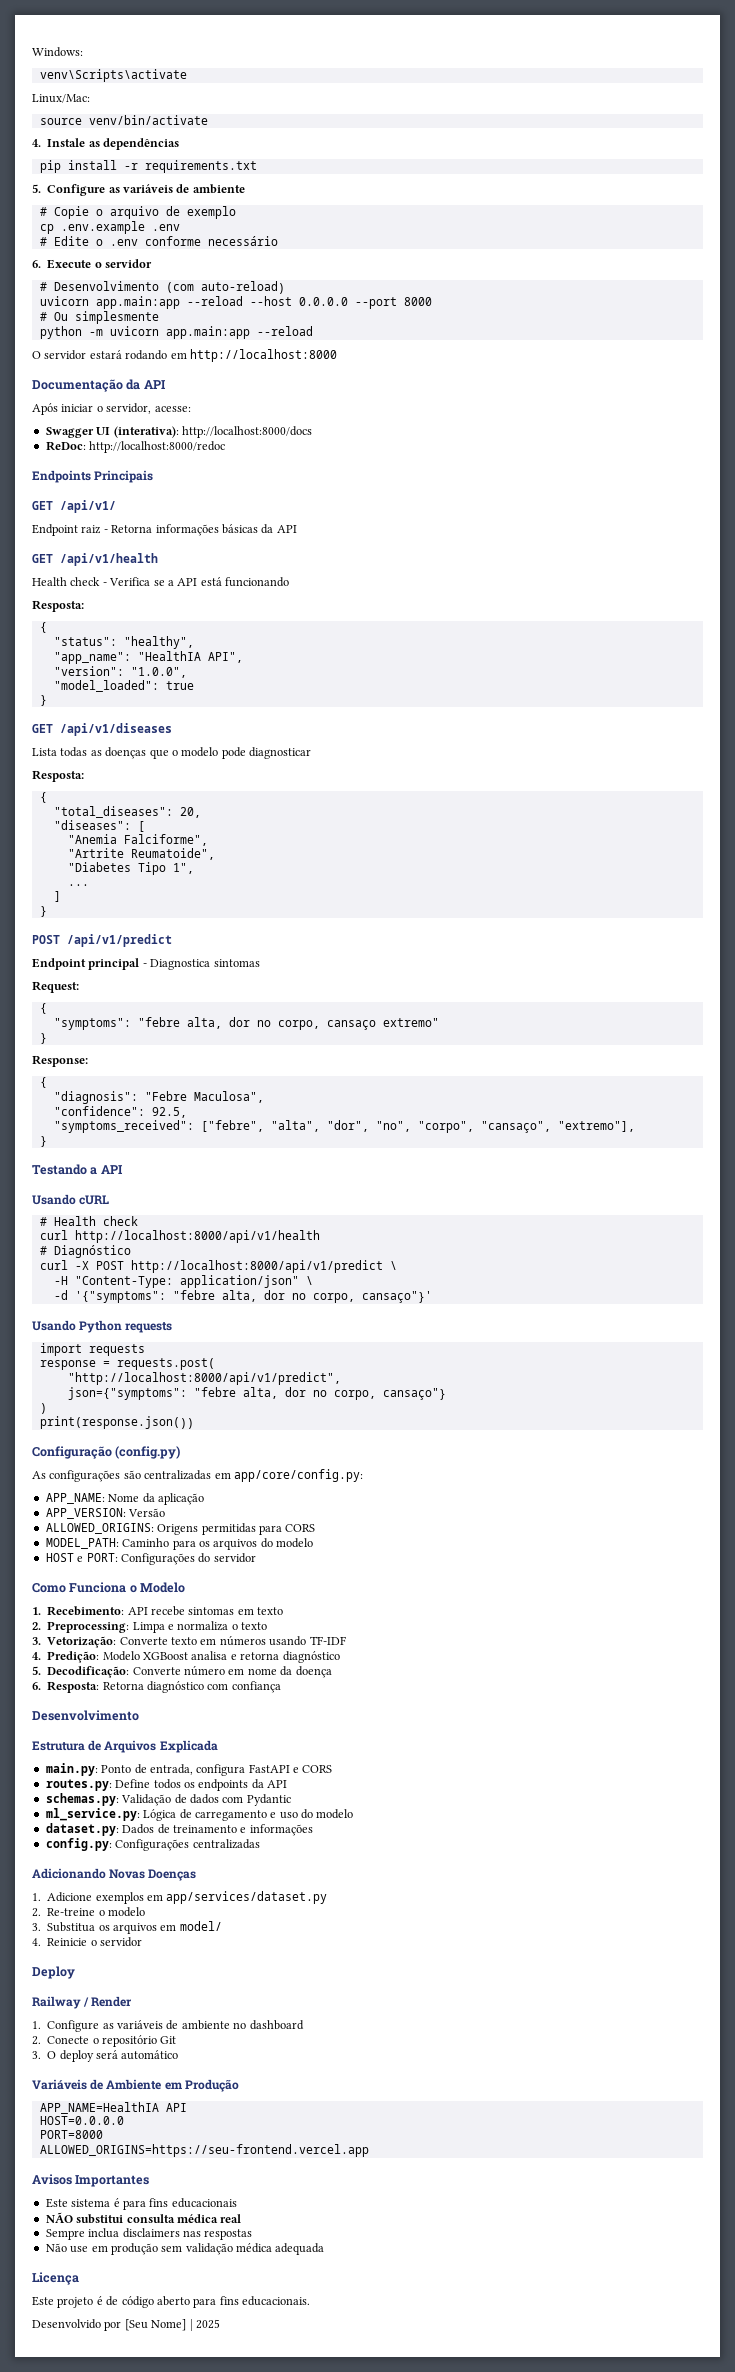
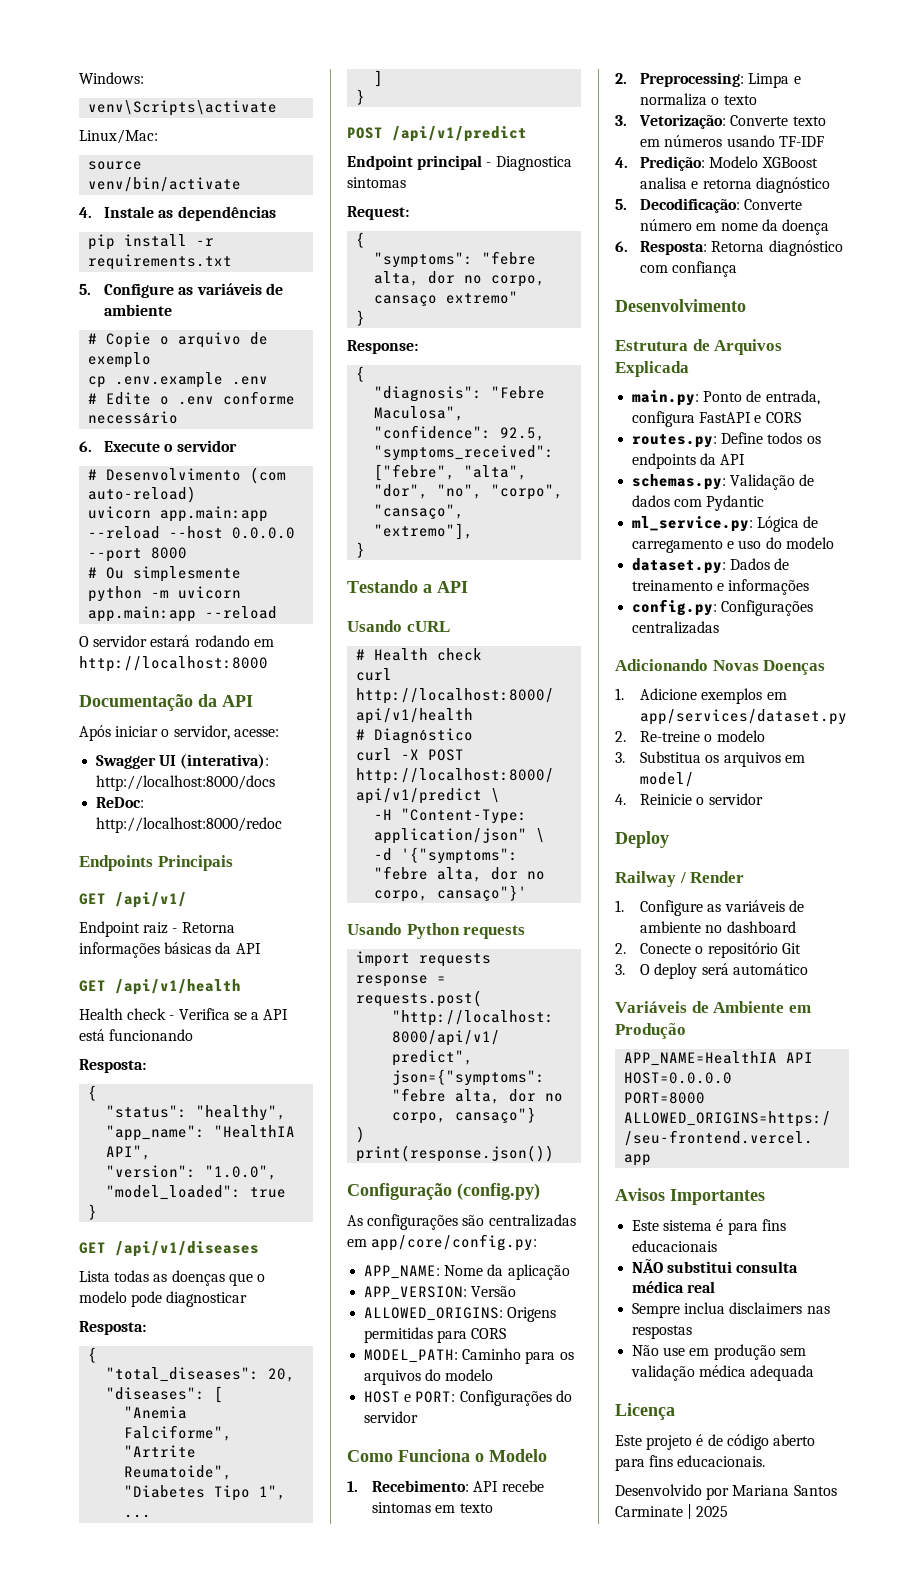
[124,2319,187,2331] [Seu Nome] -> [732,1485,837,1496] [615,1506,683,1517] Mariana Santos Carminate

